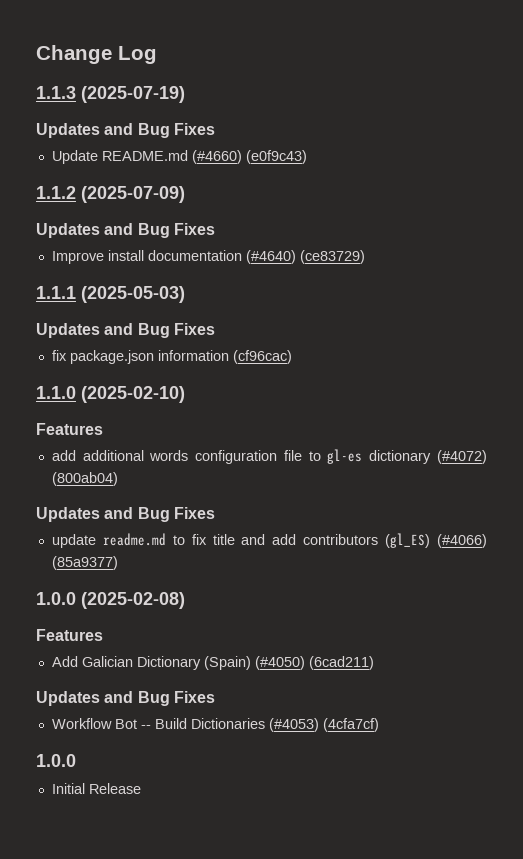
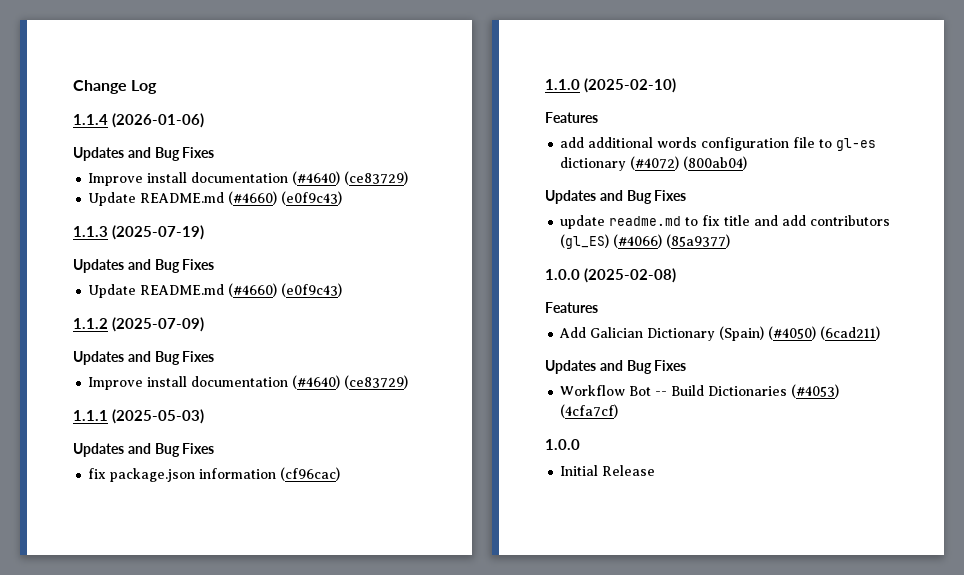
(157, 55) none -> [73,113,205,128] [73,147,215,161] [88,171,409,186] [88,191,343,206] // 1.1.4 (2026-01-06) // Updates and Bug Fixes // Improve install documentation (#4640) (ce83729) // Update README.md (#4660) (e0f9c43)

